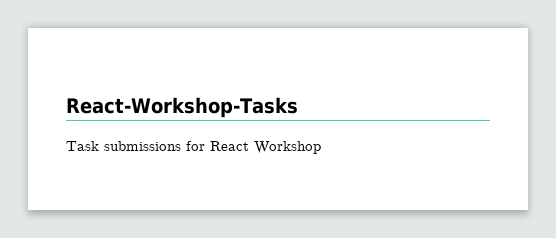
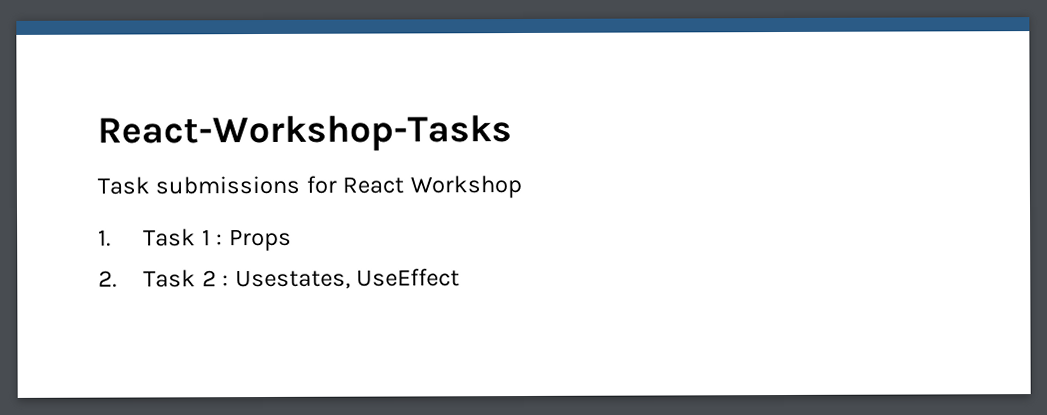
(321, 147) none -> [98,228,292,252] [98,268,461,290] // 1. Task 1 : Props // 2. Task 2 : Usestates, UseEffect

